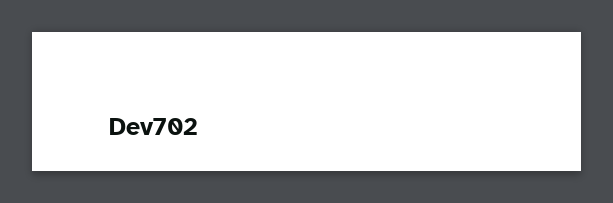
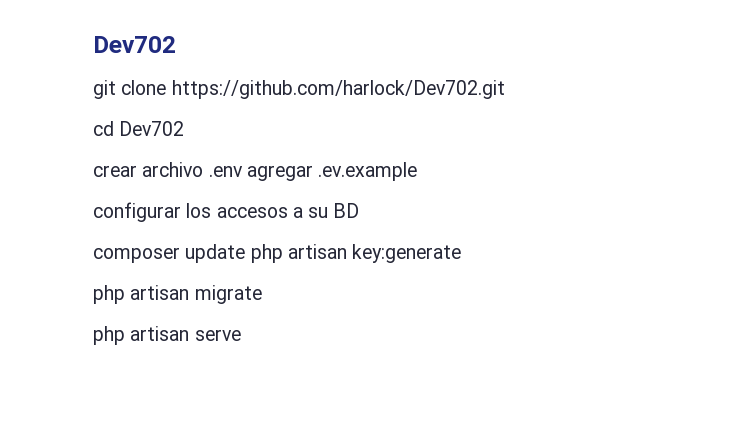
[109,118,198,135] Dev702 -> [93,36,176,53] [93,80,505,99] [93,121,185,136] [93,162,418,181] [93,202,360,222] [93,244,462,263] [93,285,262,304] [93,326,241,345] Dev702 // git clone https://github.com/harlock/Dev702.git // cd Dev702 // crear archivo .env agregar .ev.example // configurar los accesos a su BD // composer update php artisan key:generate // php artisan migrate // php artisan serve

